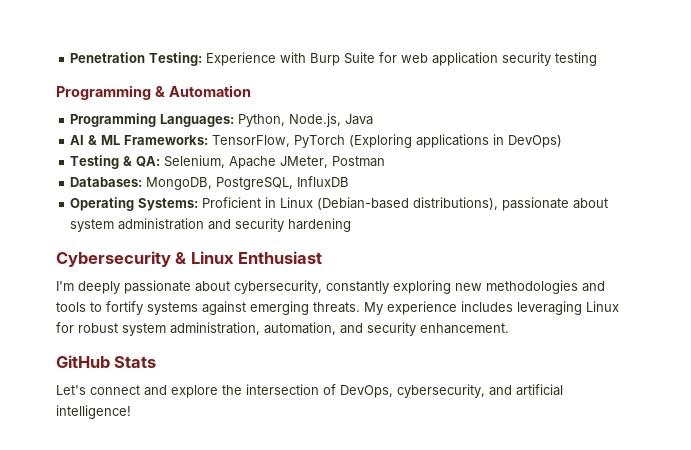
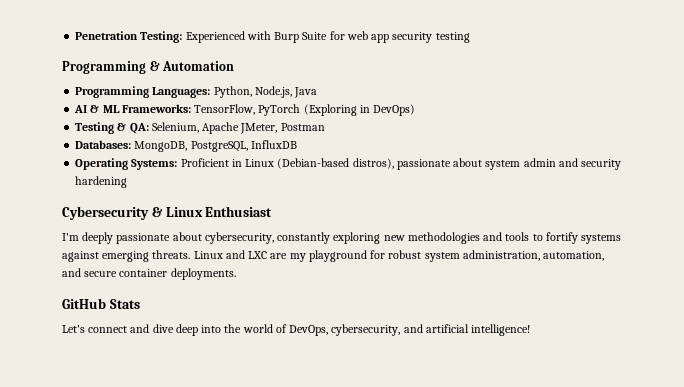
[206,52,277,66] Experience -> [185,31,245,43] Experienced
[432,52,499,66] application -> [371,34,390,43] app
[416,134,490,148] applications -> (357, 110) none
[413,197,499,210] distributions), -> [352,158,394,169] distros),
[118,218,205,230] administration -> [523,158,556,167] admin
[364,301,619,315] My experience includes leveraging Linux -> [193,250,367,262] Linux and LXC are my playground
[367,322,509,336] security enhancement. -> [84,268,236,280] secure container deployments.
[171,384,319,398] explore the intersection -> [152,324,273,336] dive deep into the world

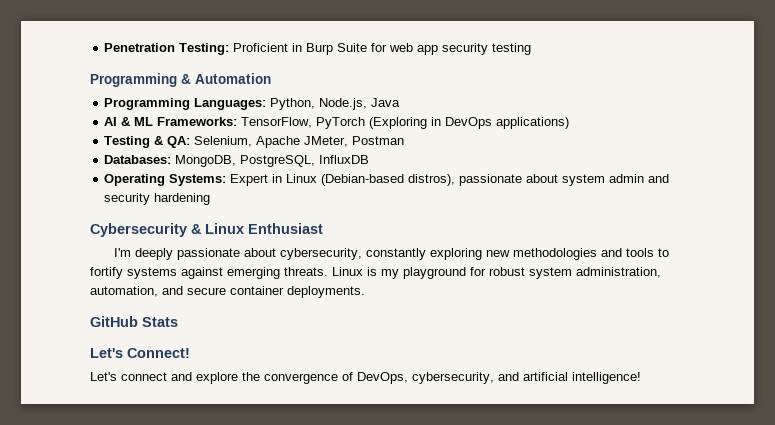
[185,31,271,43] Experienced with -> [233,43,303,52] Proficient in
[373,104,416,116] DevOps) -> [445,117,570,129] DevOps applications)
[180,158,229,167] Proficient -> [230,174,269,186] Expert
[225,250,288,259] and LXC are -> [367,267,377,276] is
(140, 304) none -> [90,348,190,358] // Let's Connect!
[152,324,273,336] dive deep into the world -> [196,372,338,384] explore the convergence

